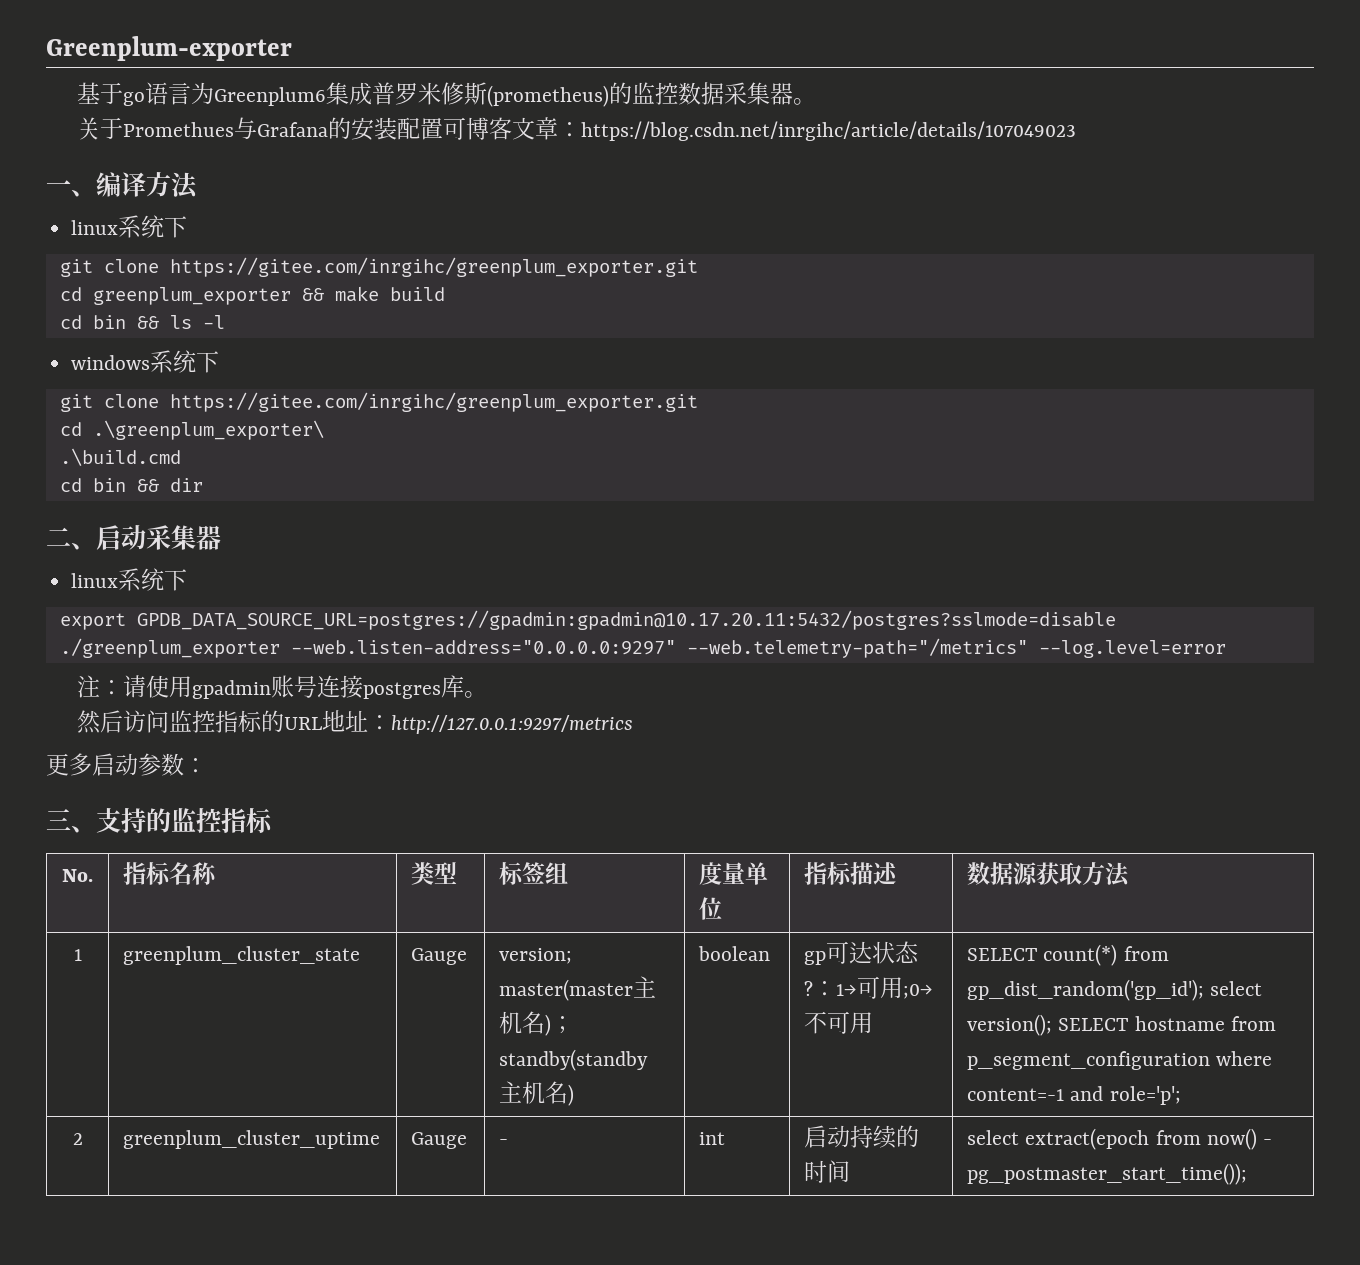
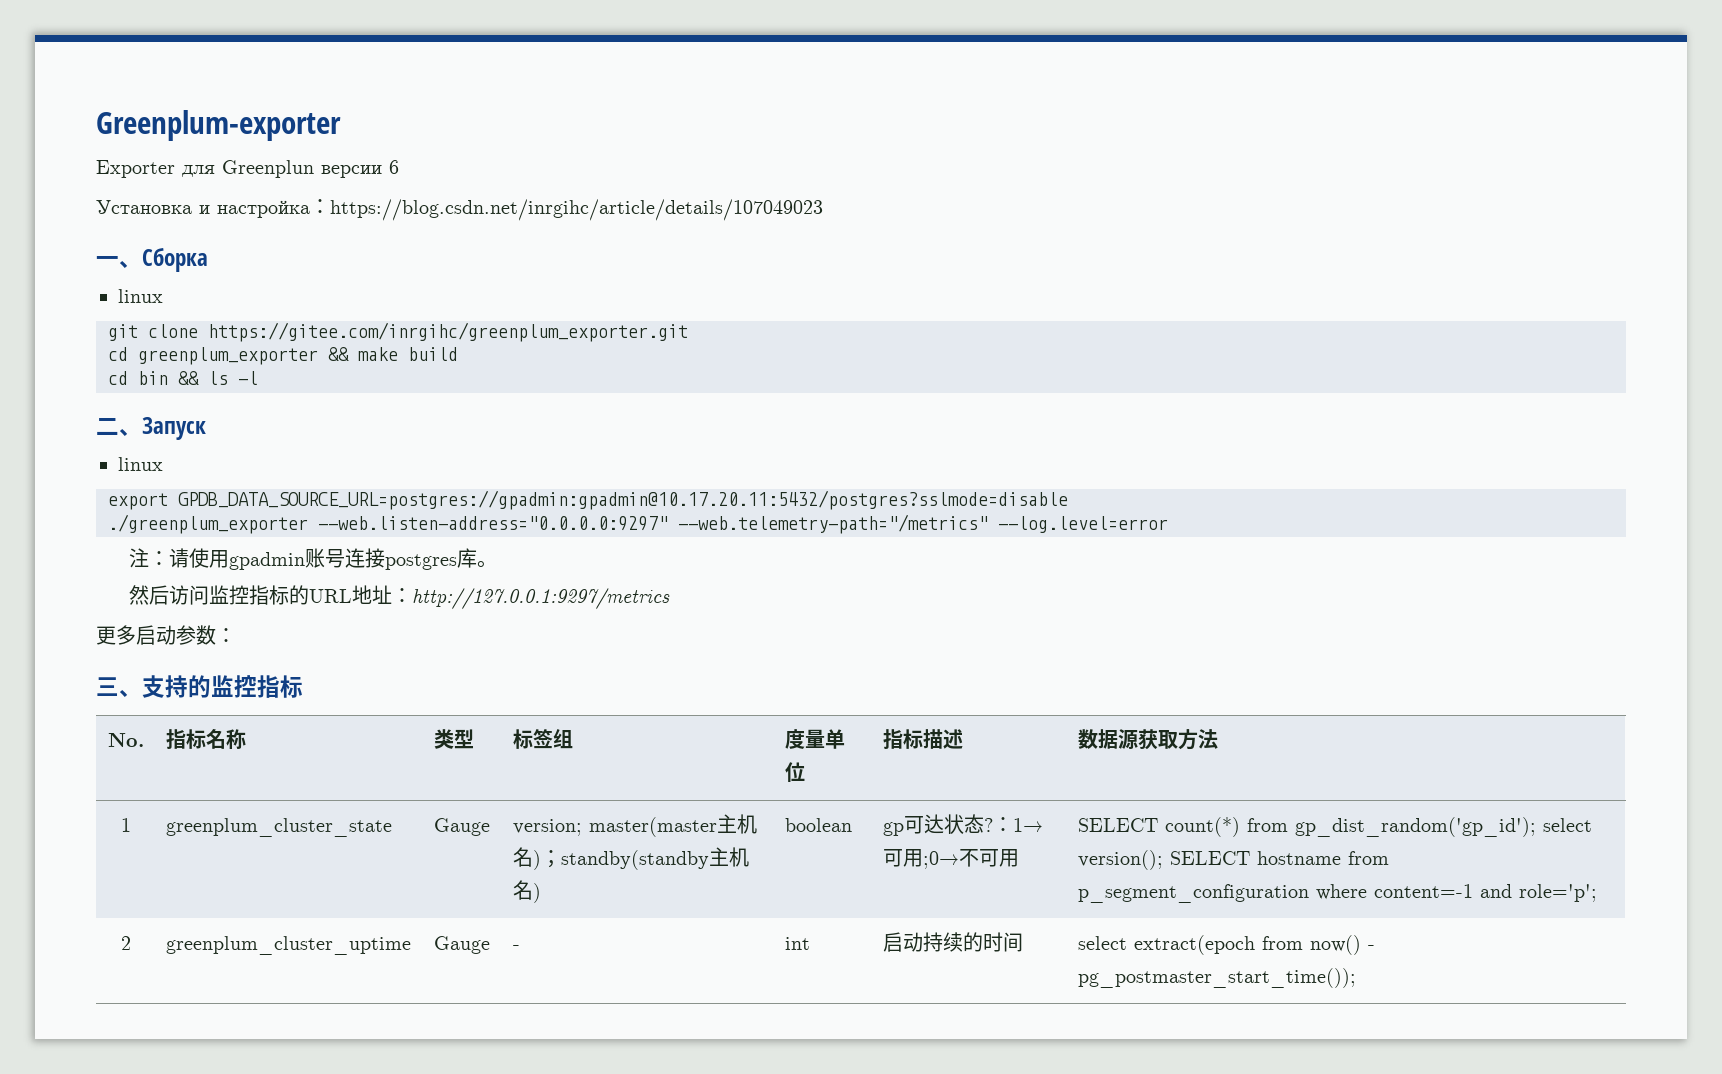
[76,82,816,107] [76,117,558,141] 基于go语言为Greenplum6集成普罗米修斯(prometheus)的监控数据采集器。 // 关于Promethues与Grafana的安装配置可博客文章 -> [96,160,399,178] [96,200,310,218] Exporter для Greenplun версии 6 // Установка и настройка
[96,172,198,199] [71,215,188,238] 编译方法 // linux系统下 -> [142,248,208,272] [118,289,163,303] Сборка // linux
[71,350,220,373] [59,392,698,412] [59,420,324,440] [59,448,181,466] [59,478,203,492] // windows系统下 // git clone https://gitee.com/inrgihc/greenplum_exporter.git // cd .\greenplum_exporter\ // .\build.cmd // cd bin && dir -> (258, 378) none
[96,525,221,550] [71,568,188,591] 启动采集器 // linux系统下 -> [142,417,206,440] [118,457,163,471] Запуск // linux

